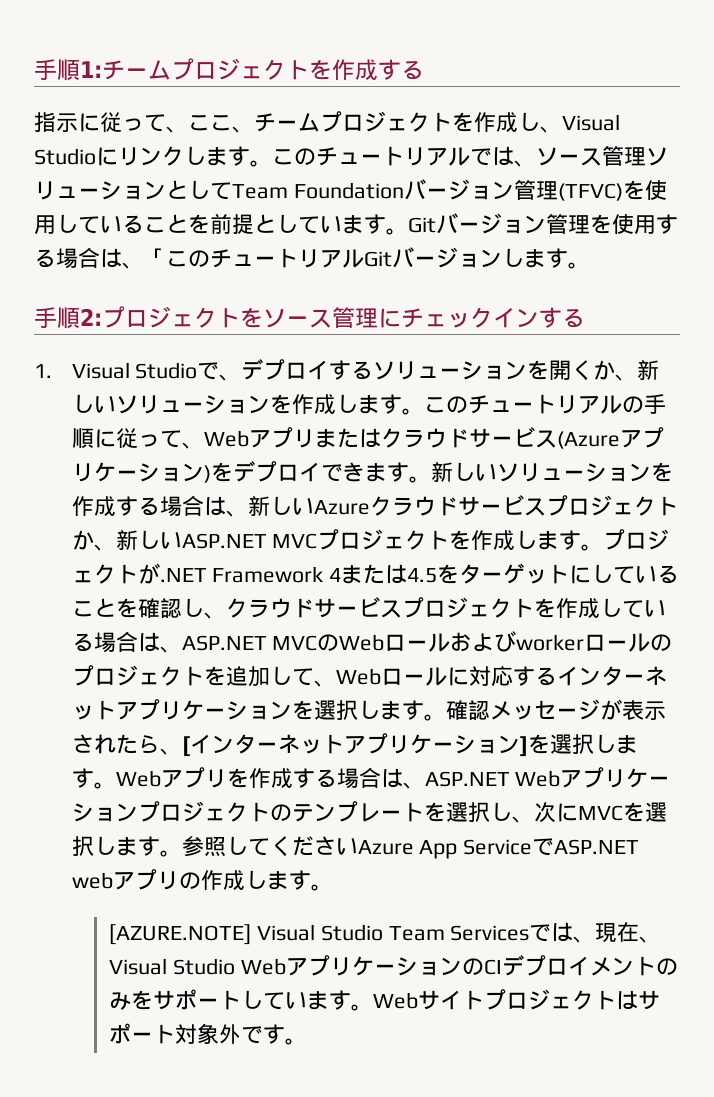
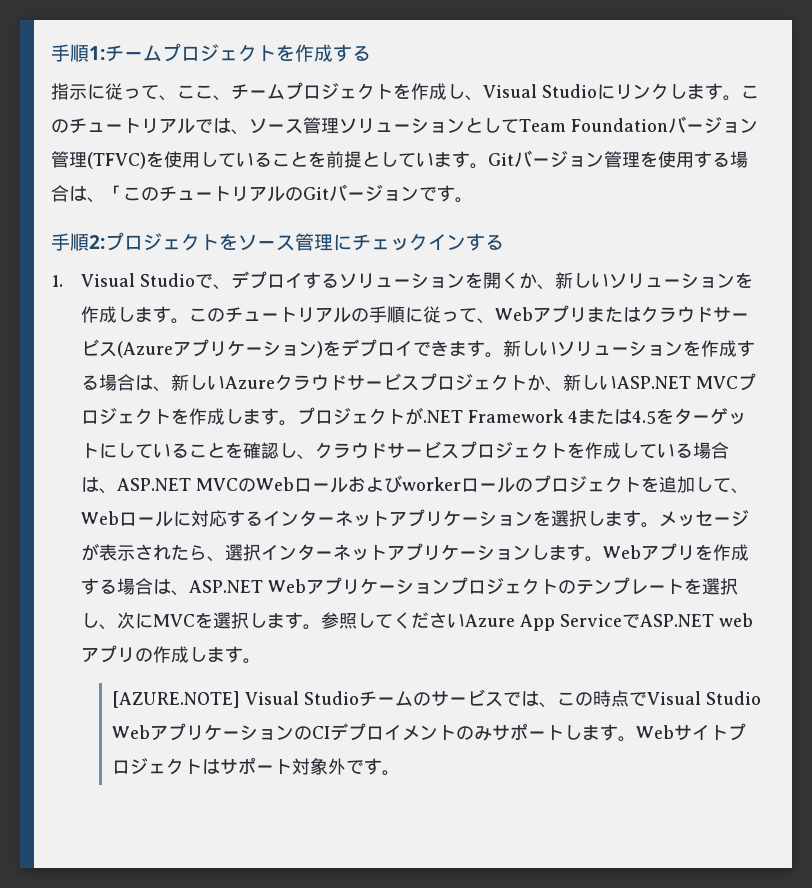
[364,247,546,268] Gitバージョンしま -> [285,184,437,202] のGitバージョンで
[445,700,490,720] 確認 -> (660, 525) none
[181,733,594,757] [インターネットアプリケーション]を選択 -> [225,543,532,561] 選択インターネットアプリケーション
[388,922,662,943] Team Servicesでは、現在、 -> [358,689,647,708] チームのサービスでは、この時点で
[131,990,154,1010] を -> (492, 733) none
[263,991,308,1010] てい -> (582, 732) none

